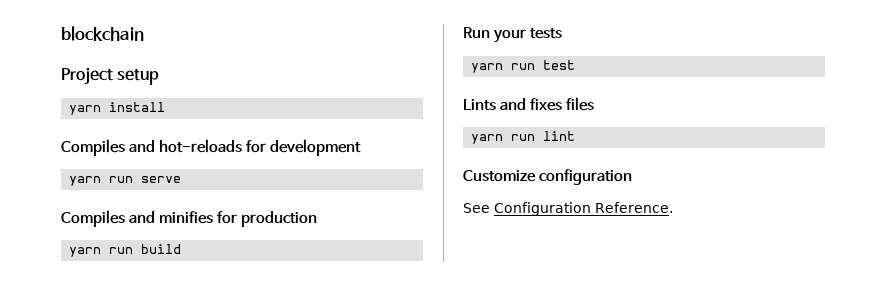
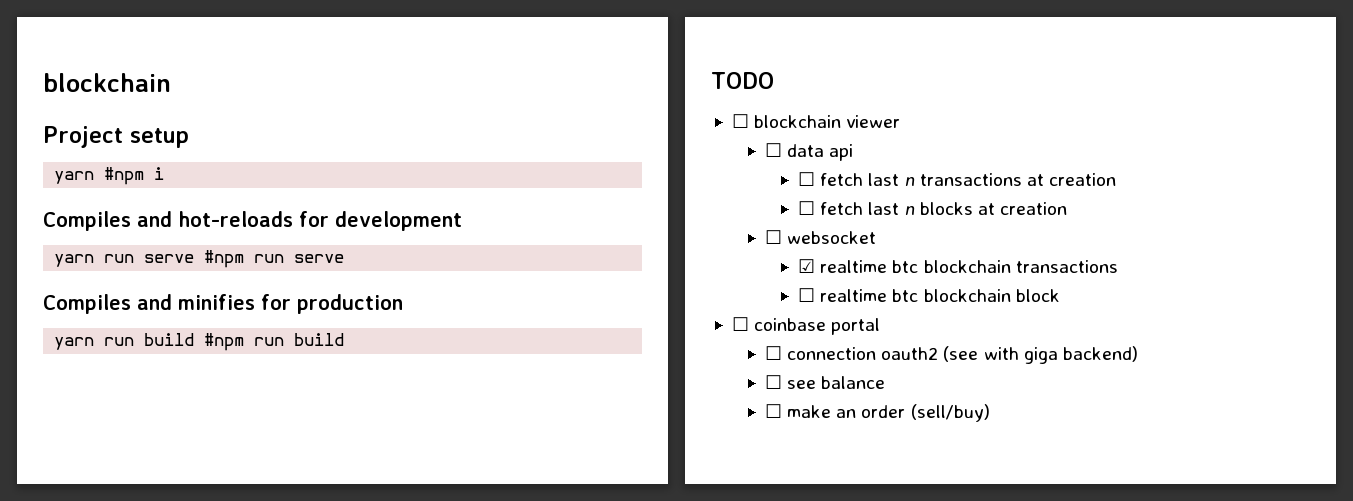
[109,102,166,112] install -> [104,167,165,185] #npm i
(182, 179) none -> [204,250,345,268] #npm run serve
[463,27,563,43] [471,60,576,73] [463,97,595,111] [471,131,576,144] [463,169,633,185] [463,202,673,216] // Run your tests // yarn run test // Lints and fixes files // yarn run lint // Customize configuration // See Configuration Reference. -> [204,333,345,351] [711,72,774,89] [731,114,901,128] [765,143,854,161] [798,172,1116,186] [798,201,1067,215] [765,230,877,244] [798,259,1118,273] [798,288,1060,302] [731,317,881,335] [765,346,1138,364] [765,375,886,389] [765,404,990,422] #npm run build // TODO // ☐ blockchain viewer // ☐ data api // ☐ fetch last n transactions at creation // ☐ fetch last n blocks at creation // ☐ websocket // ☑ realtime btc blockchain transactions // ☐ realtime btc blockchain block // ☐ coinbase portal // ☐ connection oauth2 (see with giga backend) // ☐ see balance // ☐ make an order (sell/buy)

